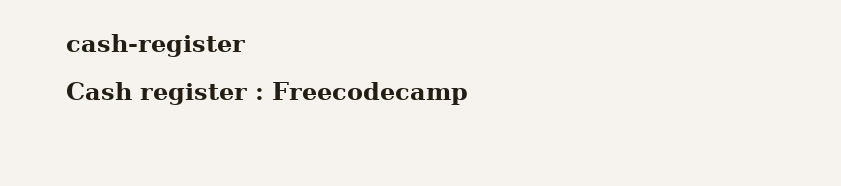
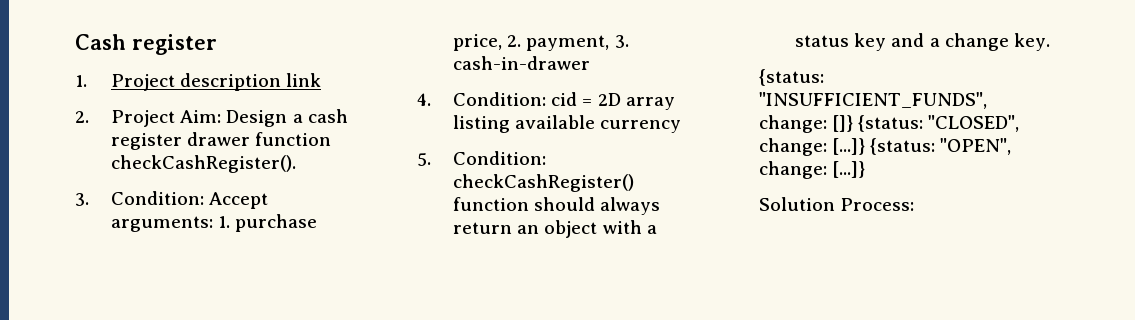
[66,34,245,57] cash-register // -> (75, 42) none
[255,82,468,105] : Freecodecamp -> [75,73,322,91] [75,109,348,127] [111,132,332,150] [111,155,297,173] [75,191,269,209] [111,214,318,232] [453,34,629,51] [453,56,591,70] [417,92,675,110] [453,115,682,133] [417,151,547,166] [453,174,635,192] [453,197,661,215] [453,220,657,238] [795,33,1050,51] [759,69,824,86] [759,92,987,109] [759,115,1020,133] [759,138,1012,156] [759,161,866,179] [759,197,915,211] // 1. Project description link // 2. Project Aim: Design a cash register drawer function checkCashRegister(). // 3. Condition: Accept arguments: 1. purchase price, 2. payment, 3. cash-in-drawer // 4. Condition: cid = 2D array listing available currency // 5. Condition: checkCashRegister() function should always return an object with a status key and a change key. // {status: "INSUFFICIENT_FUNDS", change: []} {status: "CLOSED", change: [...]} {status: "OPEN", change: [...]} // Solution Process:

